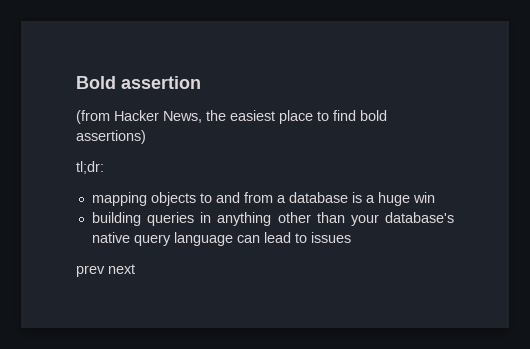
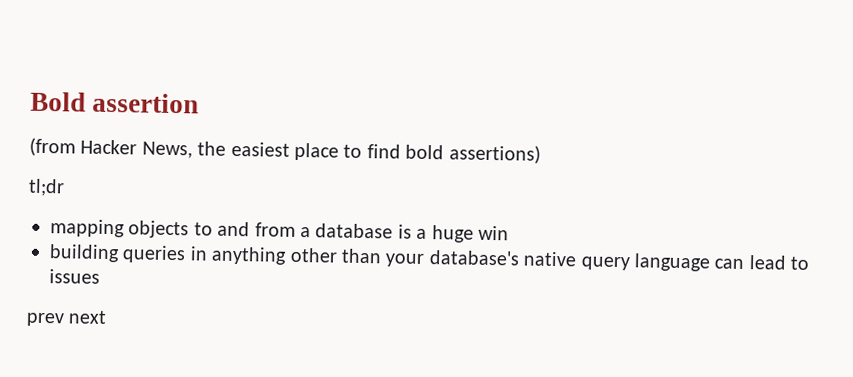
[76,161,104,174] tl;dr: -> [28,178,65,197] tl;dr

